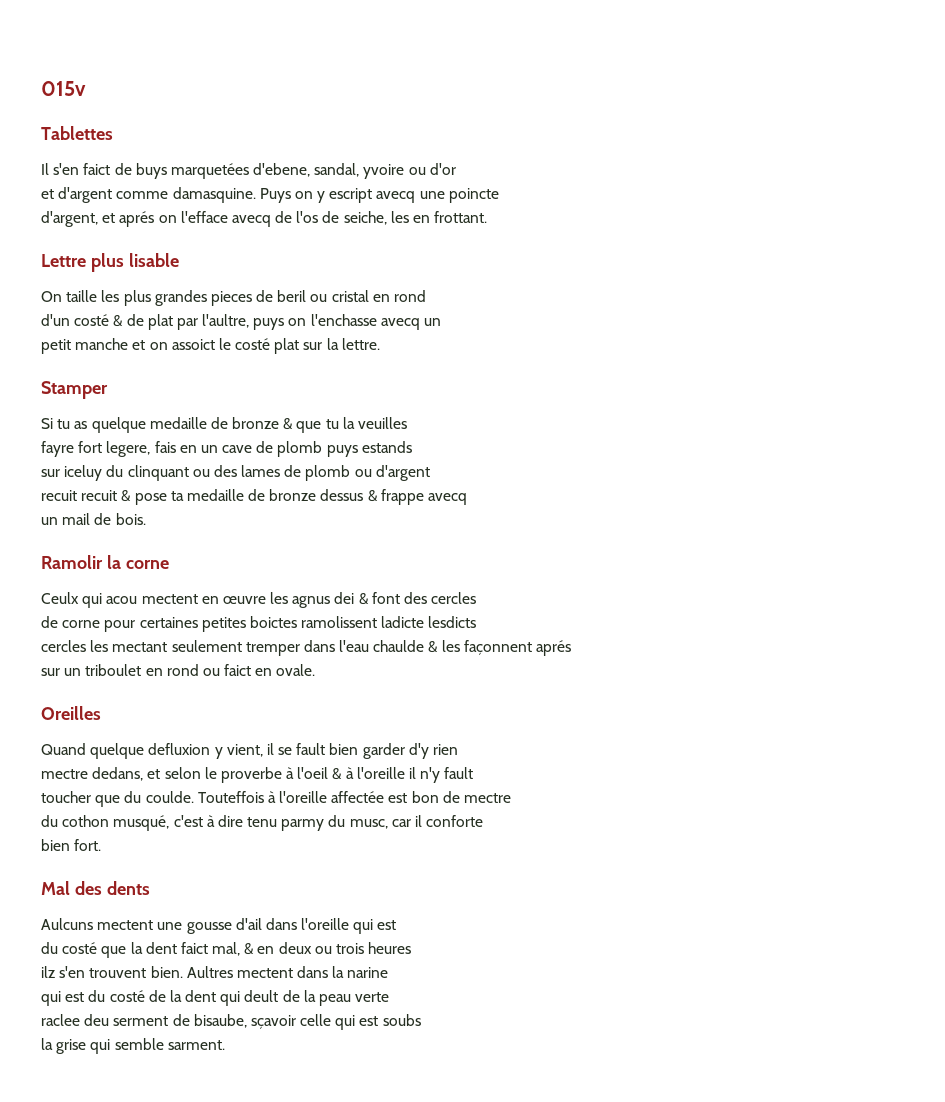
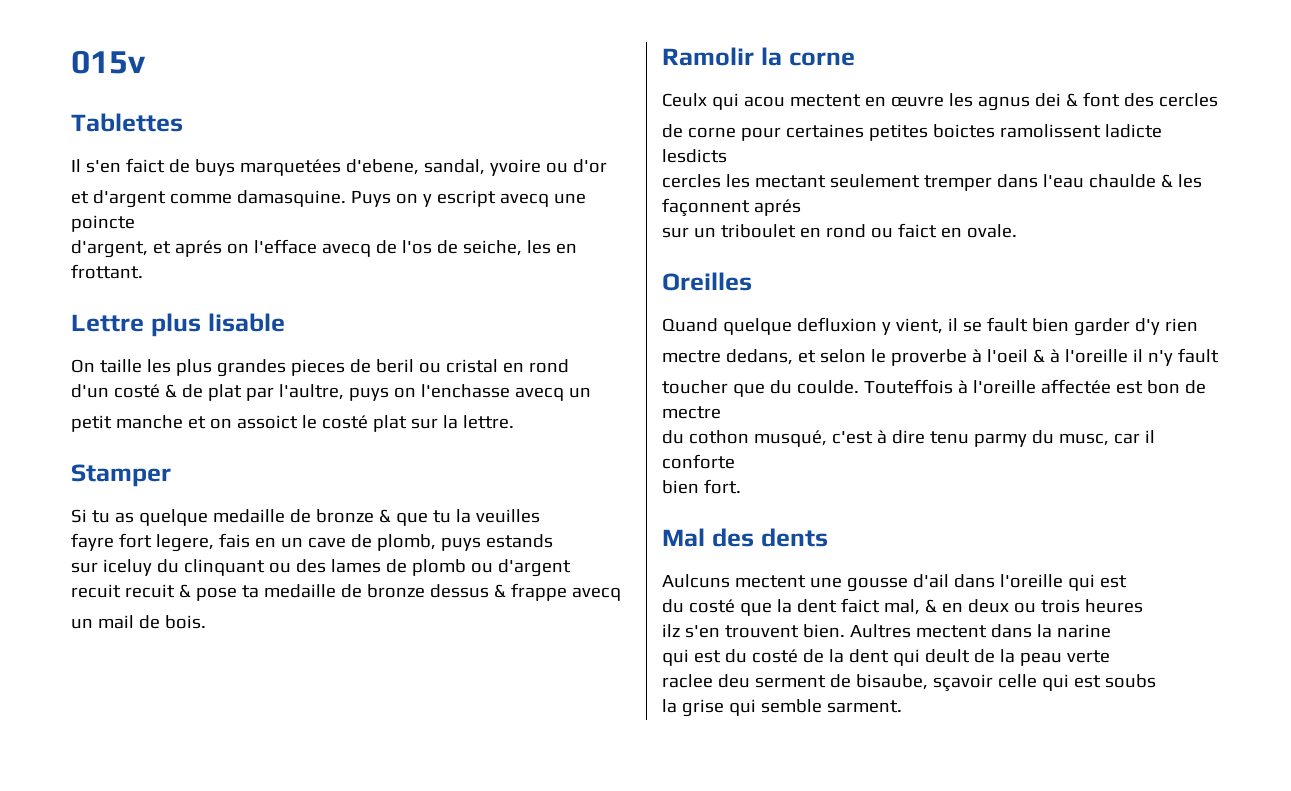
[277,441,323,457] plomb -> [376,534,436,551] plomb,

